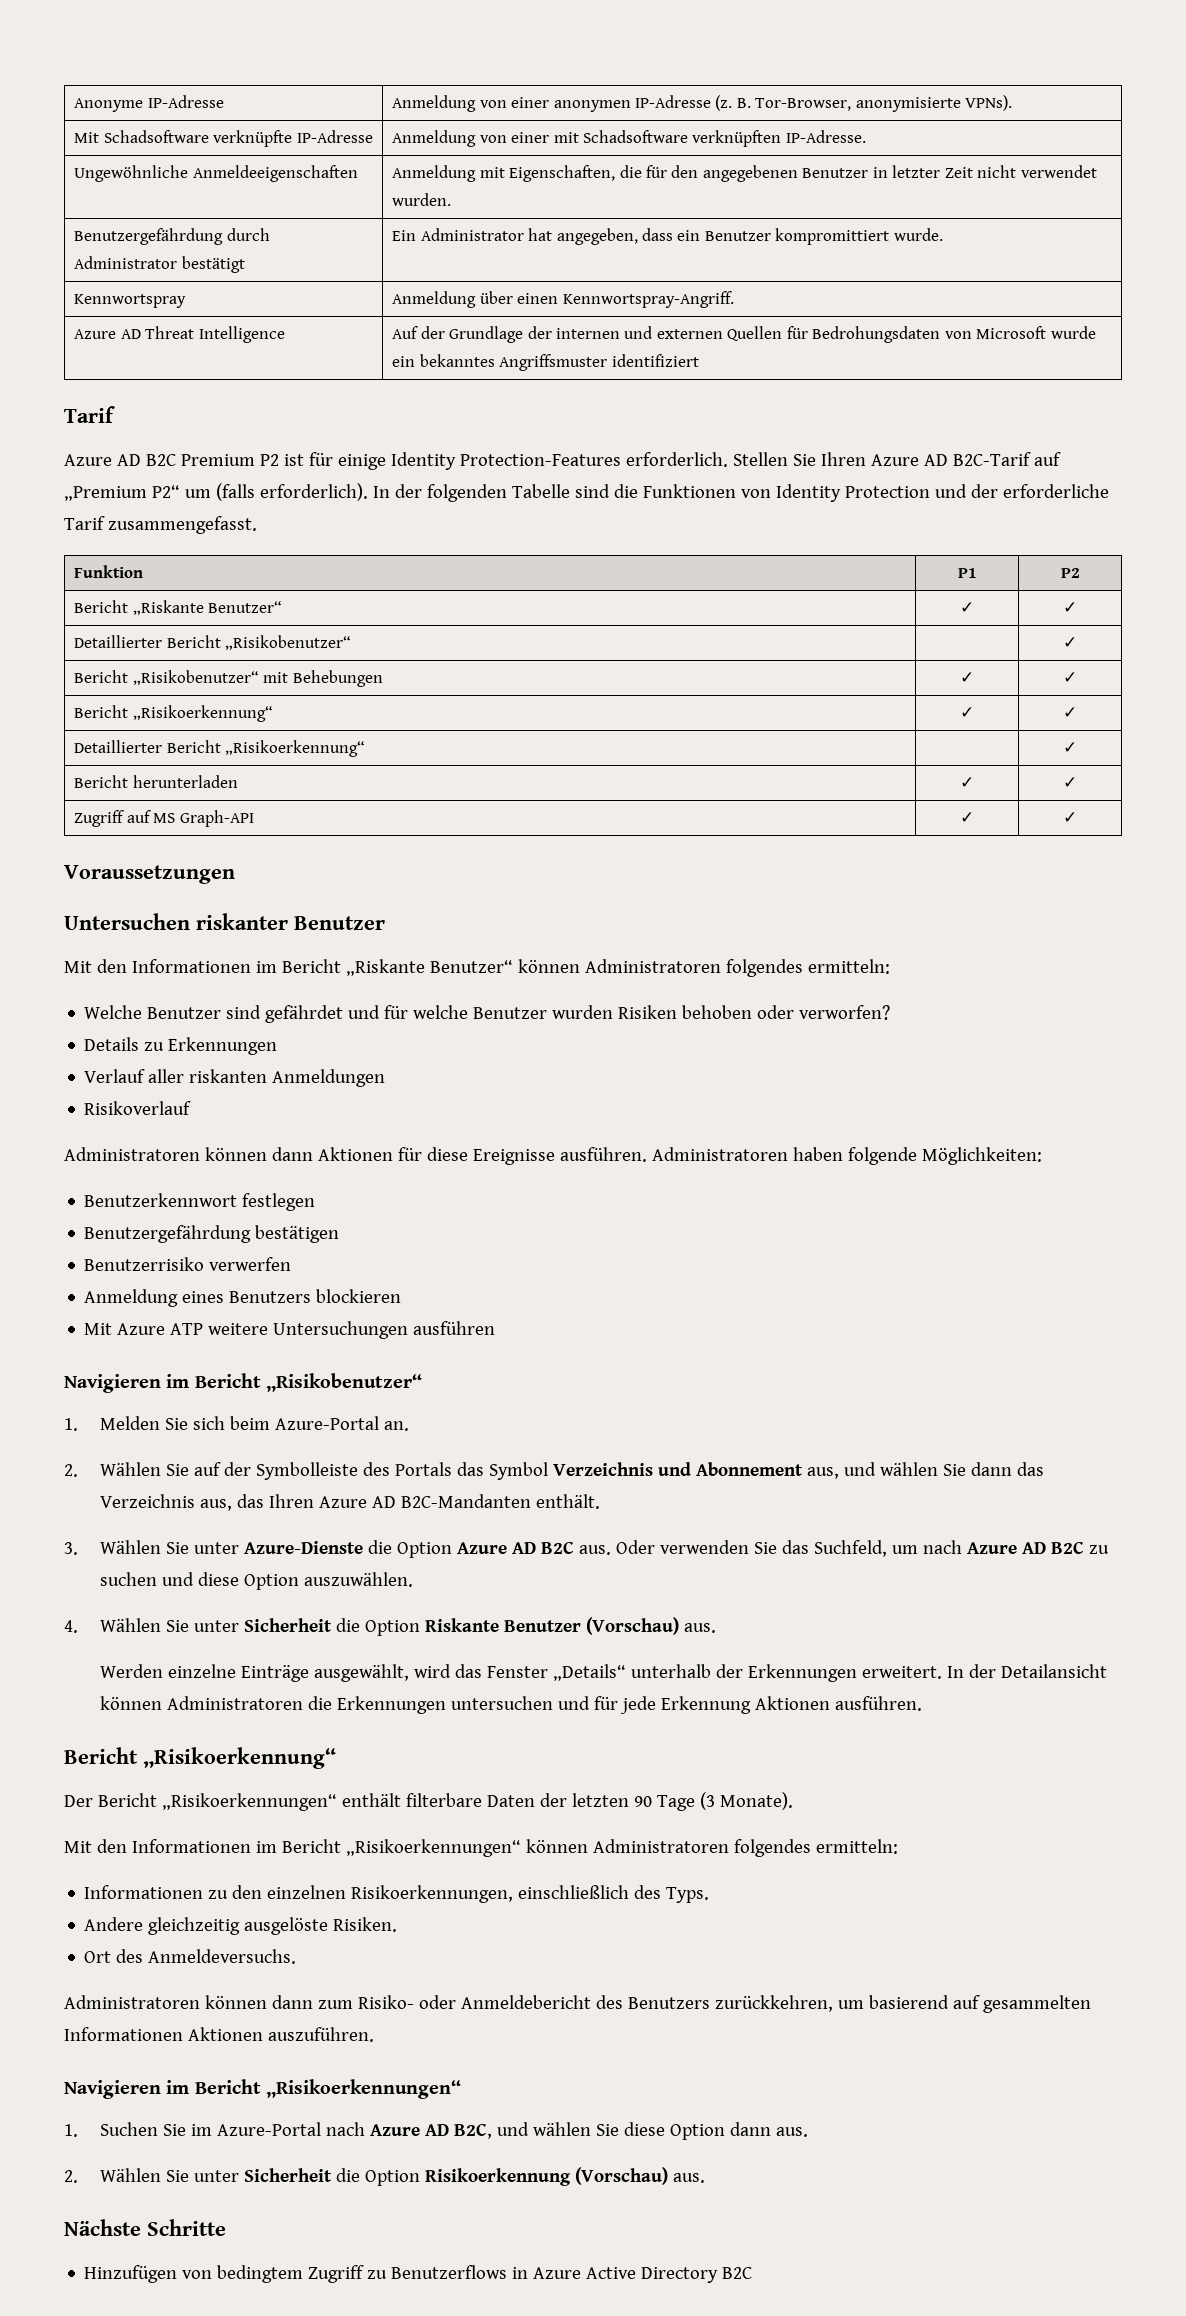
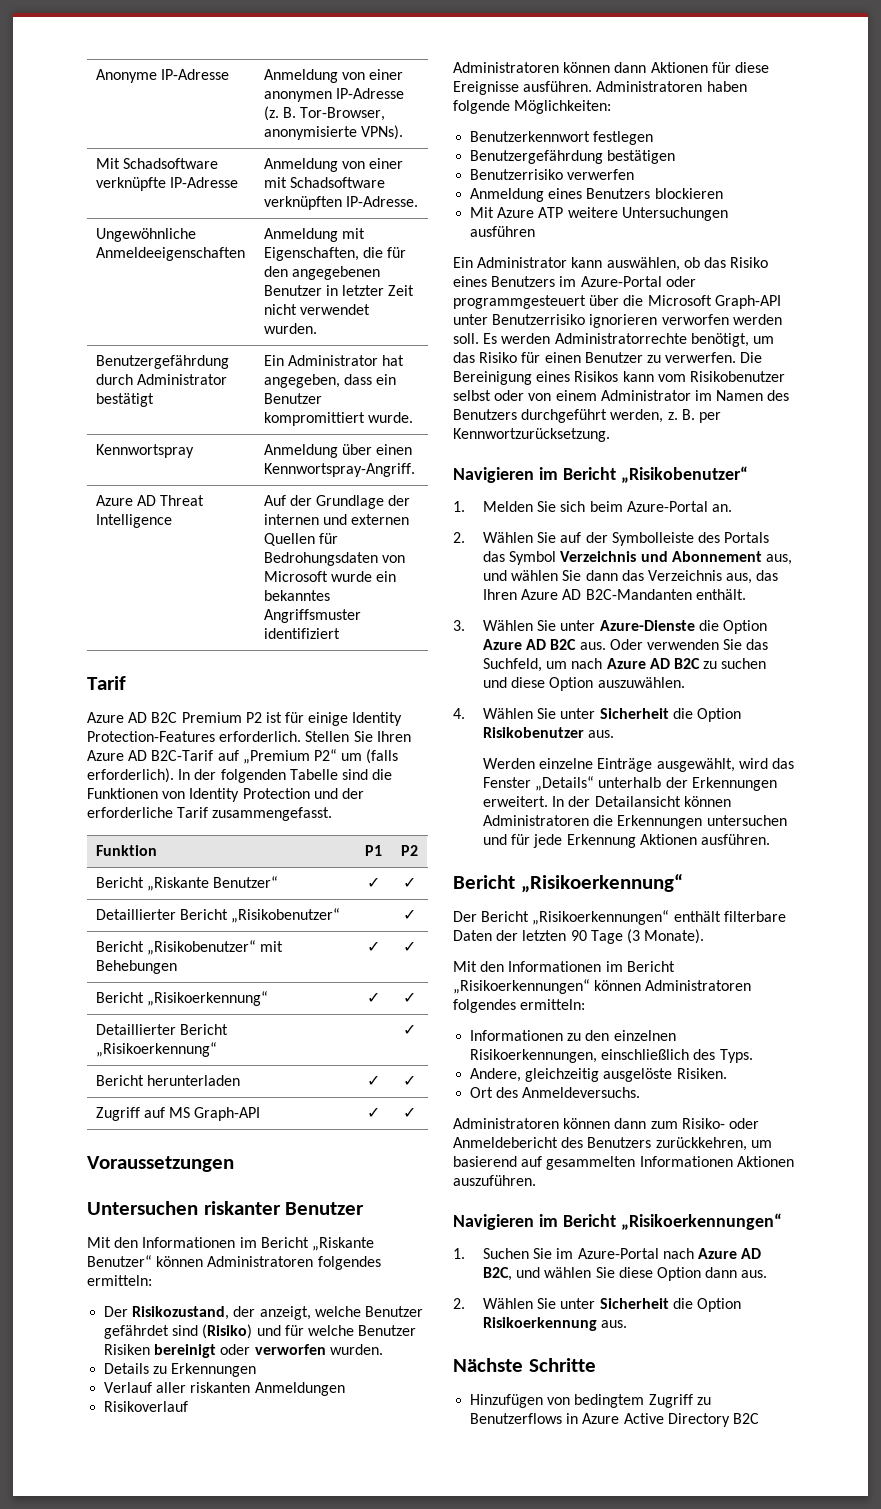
[84,1005,891,1023] Welche Benutzer sind gefährdet und für welche Benutzer wurden Risiken behoben oder verworfen? -> [104,1306,423,1320] [104,1324,417,1339] [104,1344,383,1358] Der Risikozustand, der anzeigt, welche Benutzer gefährdet sind (Risiko) und für welche Benutzer Risiken bereinigt oder verworfen wurden.
(496, 1328) none -> [453,257,769,271] [453,276,696,287] [453,295,781,309] [453,314,782,328] [453,333,774,347] [453,352,763,363] [453,371,785,385] [453,390,790,401] [453,409,721,423] [453,428,610,442] // Ein Administrator kann auswählen, ob das Risiko eines Benutzers im Azure-Portal oder programmgesteuert über die Microsoft Graph-API unter Benutzerrisiko ignorieren verworfen werden soll. Es werden Administratorrechte benötigt, um das Risiko für einen Benutzer zu verwerfen. Die Bereinigung eines Risikos kann vom Risikobenutzer selbst oder von einem Administrator im Namen des Benutzers durchgeführt werden, z. B. per Kennwortzurücksetzung.
[424,1617,679,1635] Riskante Benutzer (Vorschau) -> [482,727,584,738] Risikobenutzer
[84,1917,144,1931] Andere -> [470,1068,522,1082] Andere,
[574,2167,668,2185] (Vorschau) -> (597, 1324) none

